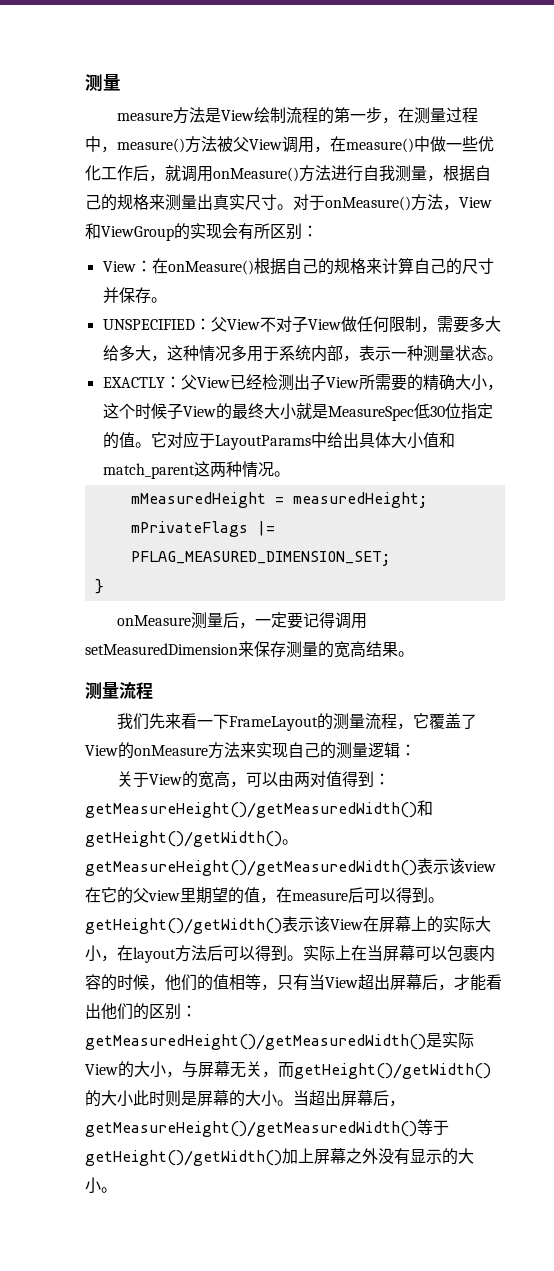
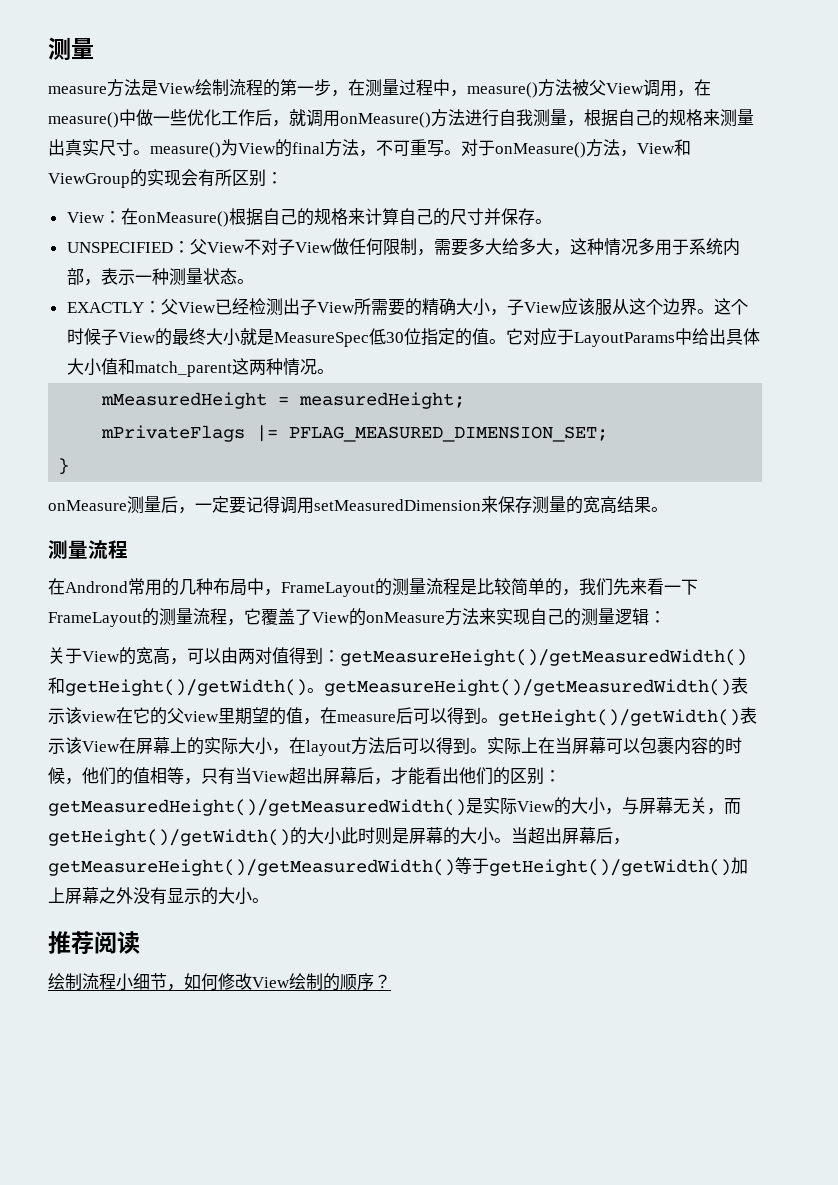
(293, 207) none -> [150,139,461,158] measure()为View的final方法，不可重写。
(503, 387) none -> [506,298,714,316] 子View应该服从这个边界。
(153, 691) none -> [48,578,579,597] 在Andrond常用的几种布局中，FrameLayout的测量流程是比较简单的，
(117, 1190) none -> [48,931,140,955] [48,973,391,991] // 推荐阅读 // 绘制流程小细节，如何修改View绘制的顺序？

